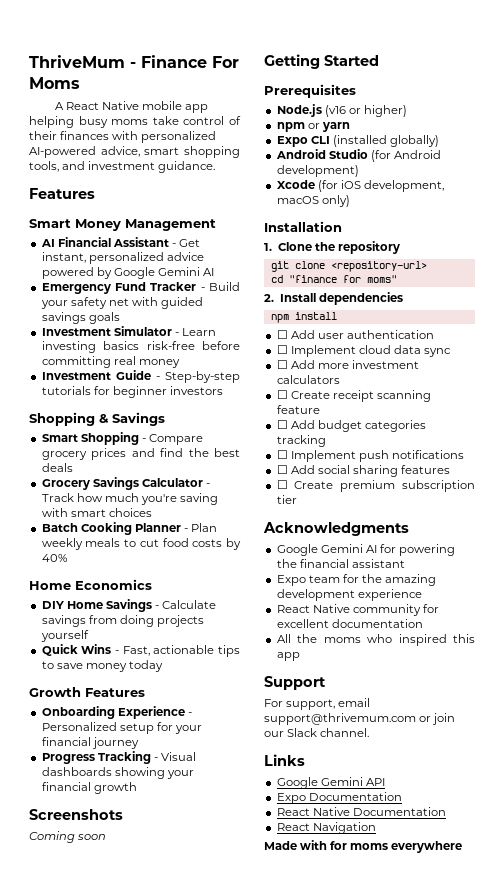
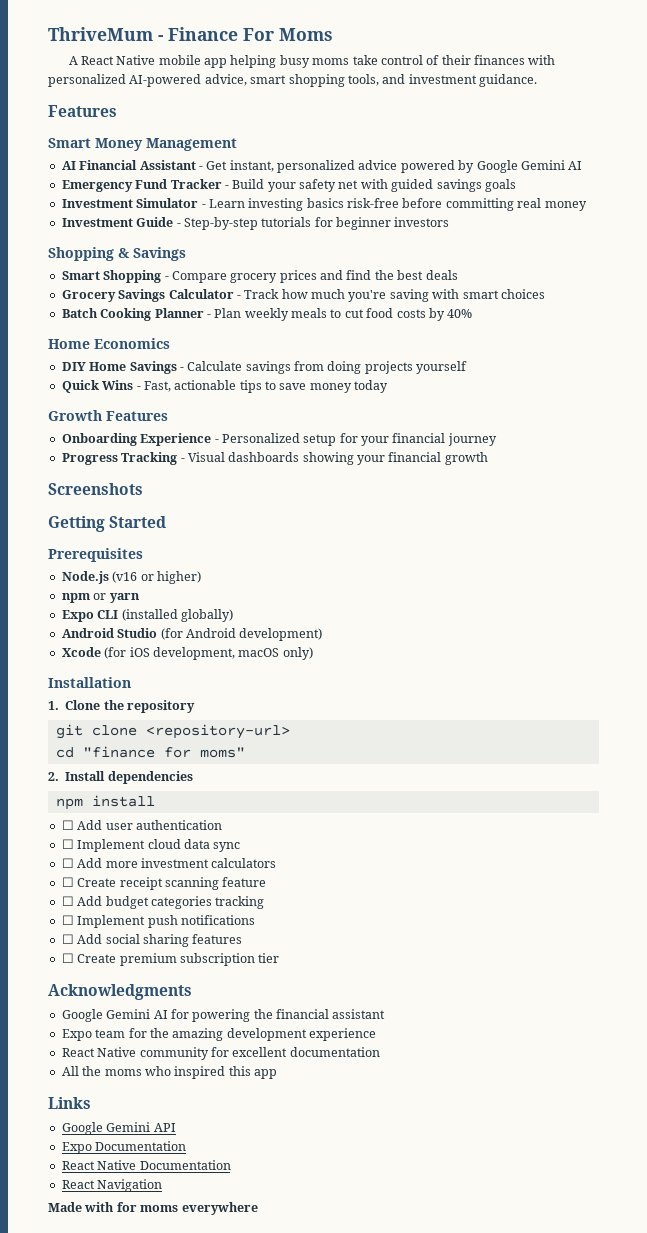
[29,831,107,843] // Coming soon -> (143, 489) none
[264,676,326,690] [264,698,371,710] [264,713,456,725] [264,728,370,737] // Support // For support, email support@thrivemum.com or join our Slack channel. -> (277, 1074) none

